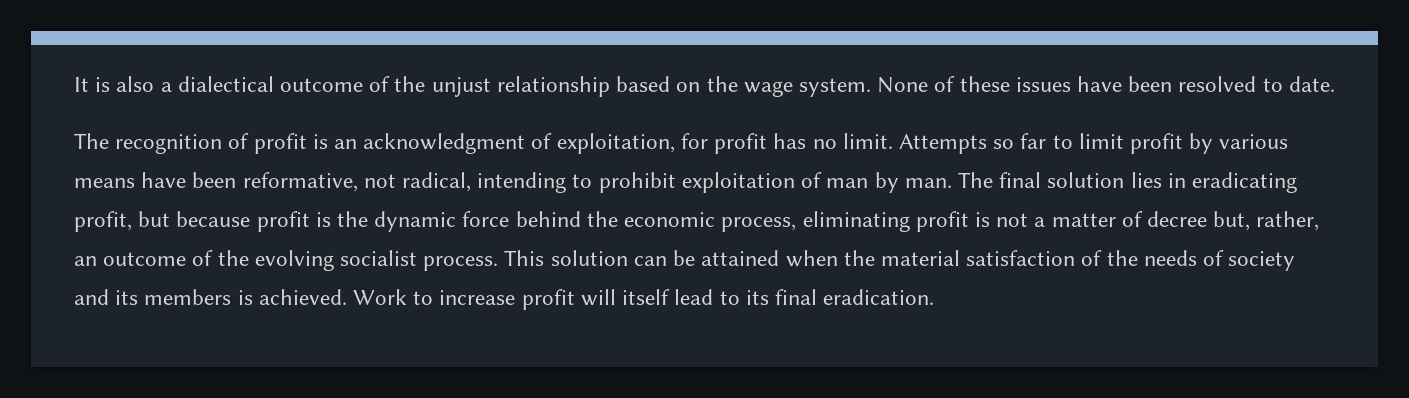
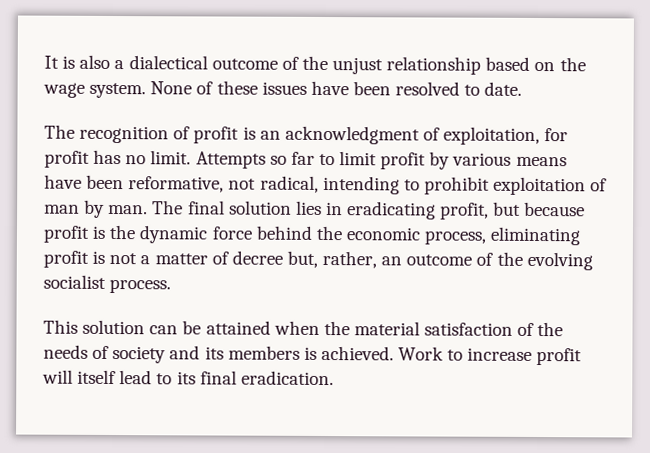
(499, 263) none -> (172, 286) //

